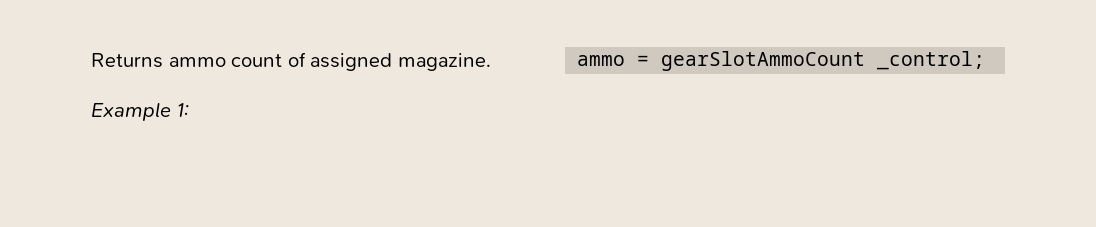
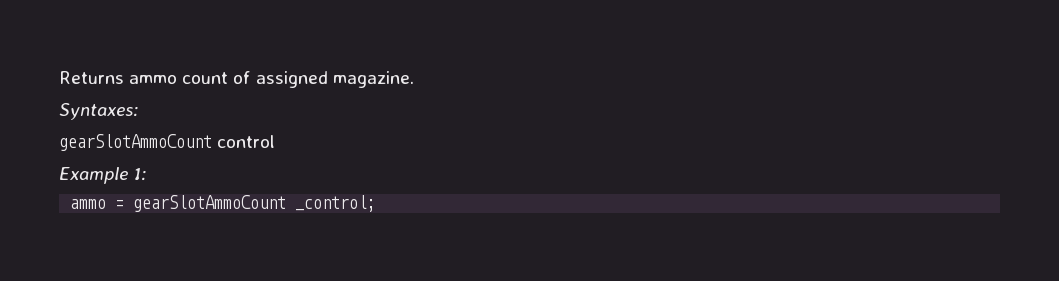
(491, 62) none -> [59,103,138,120] [59,134,276,151] // Syntaxes: // gearSlotAmmoCount control

